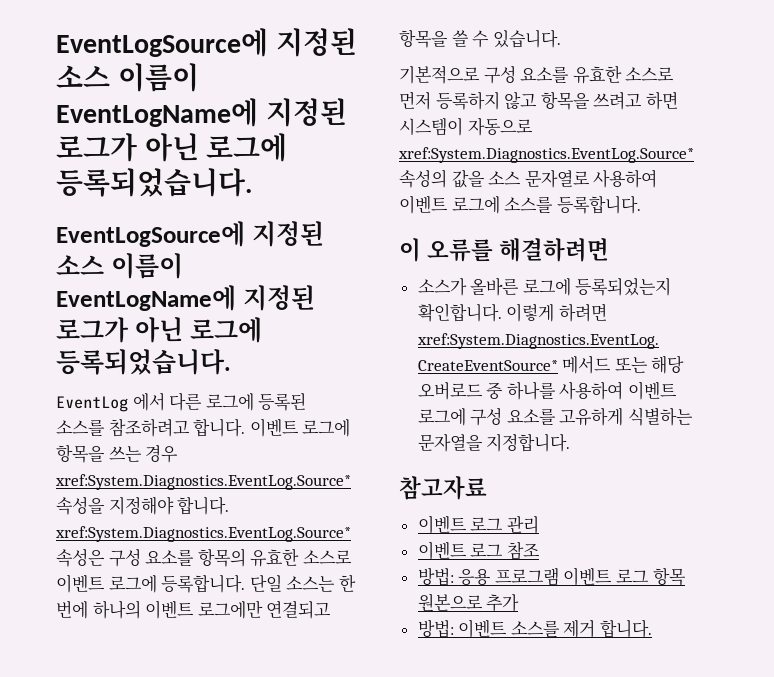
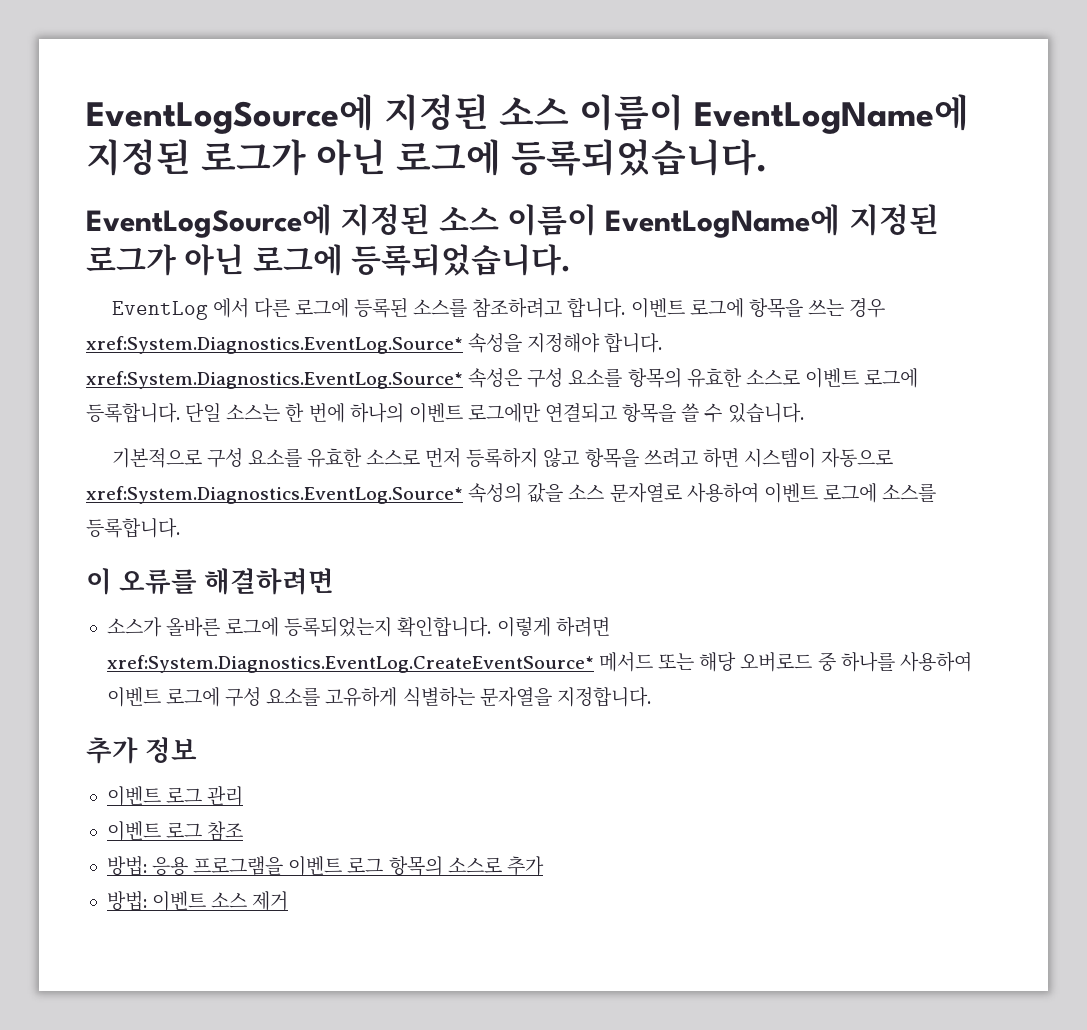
[399,476,487,500] 참고자료 -> [86,737,198,764] 추가 정보
[494,567,686,586] [417,593,483,611] 프로그램 이벤트 로그 항목 원본으로 -> [193,856,502,876] 프로그램을 이벤트 로그 항목의 소스로
[510,619,653,638] 소스를 제거 합니다. -> [211,891,289,911] 소스 제거

